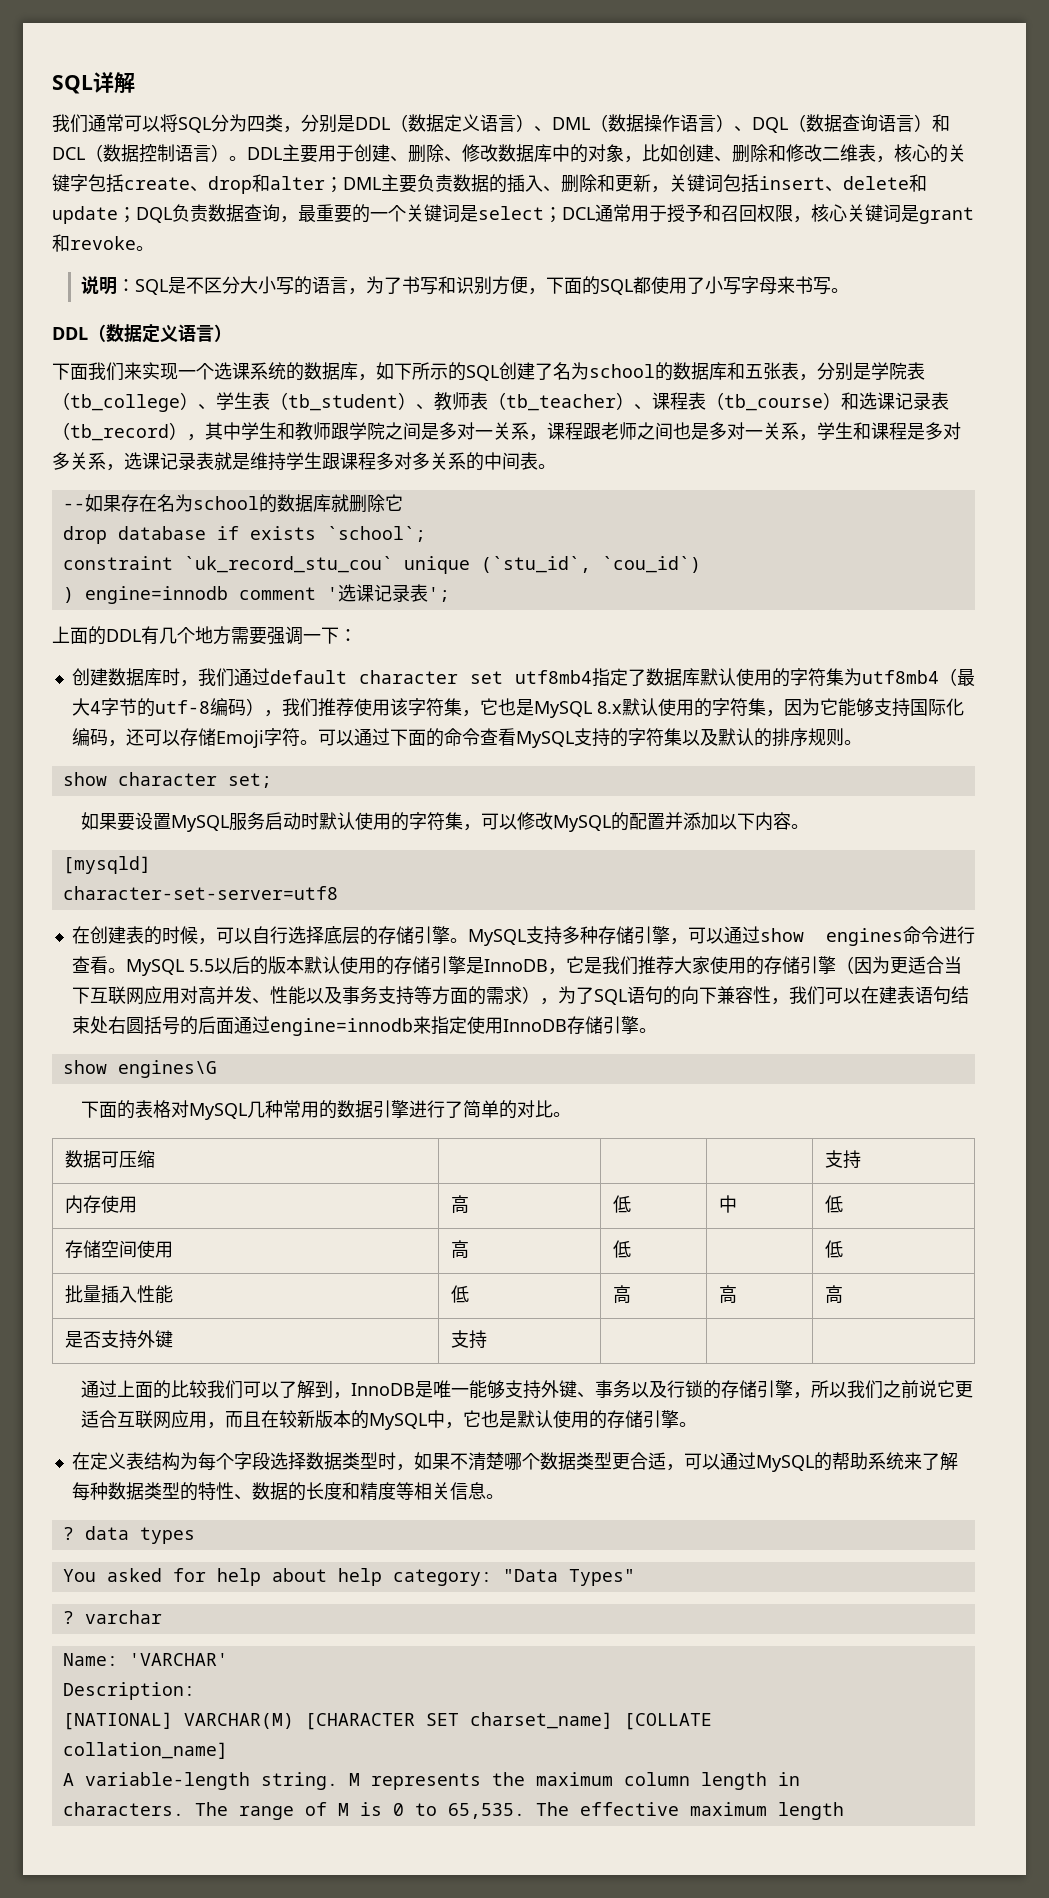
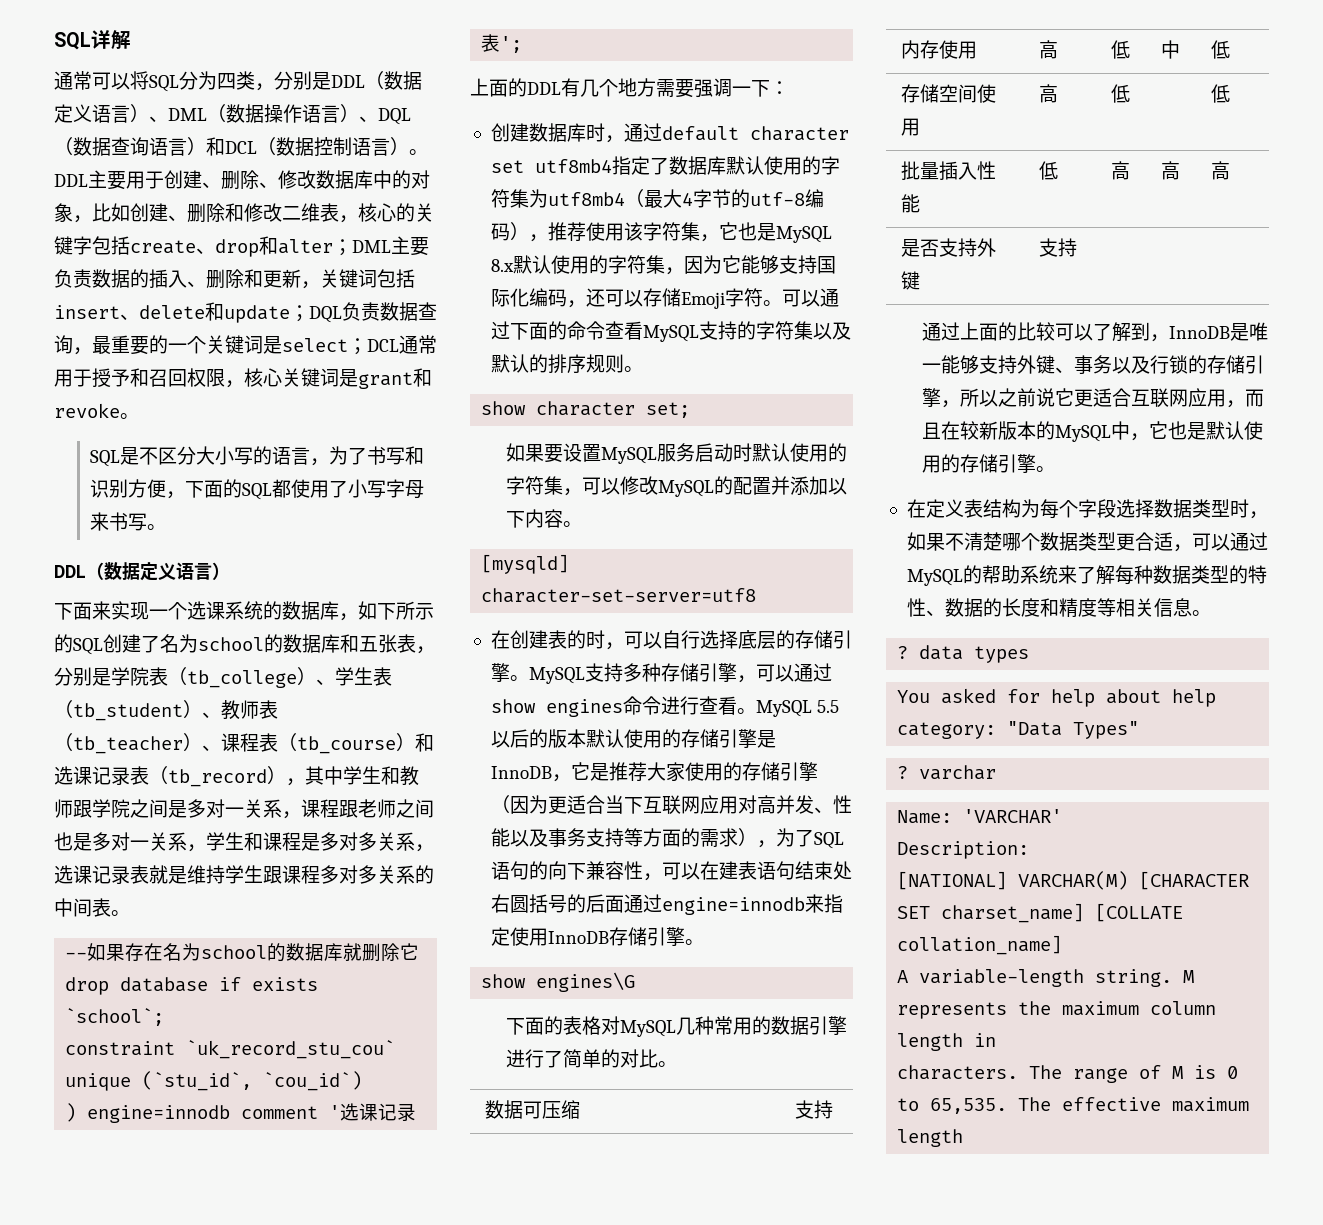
[52,114,88,133] 我们 -> (131, 40) none
[80,276,135,295] 说明： -> (139, 416) none
[88,362,124,381] 我们 -> (92, 611) none
[197,668,234,687] 我们 -> (624, 139) none
[281,698,318,717] 我们 -> (548, 238) none
[179,926,198,944] 候 -> (605, 639) none
[601,956,638,975] 我们 -> (609, 772) none
[788,986,825,1005] 我们 -> (662, 877) none
[206,1380,243,1399] 我们 -> (1056, 331) none
[846,1380,883,1399] 我们 -> (999, 398) none

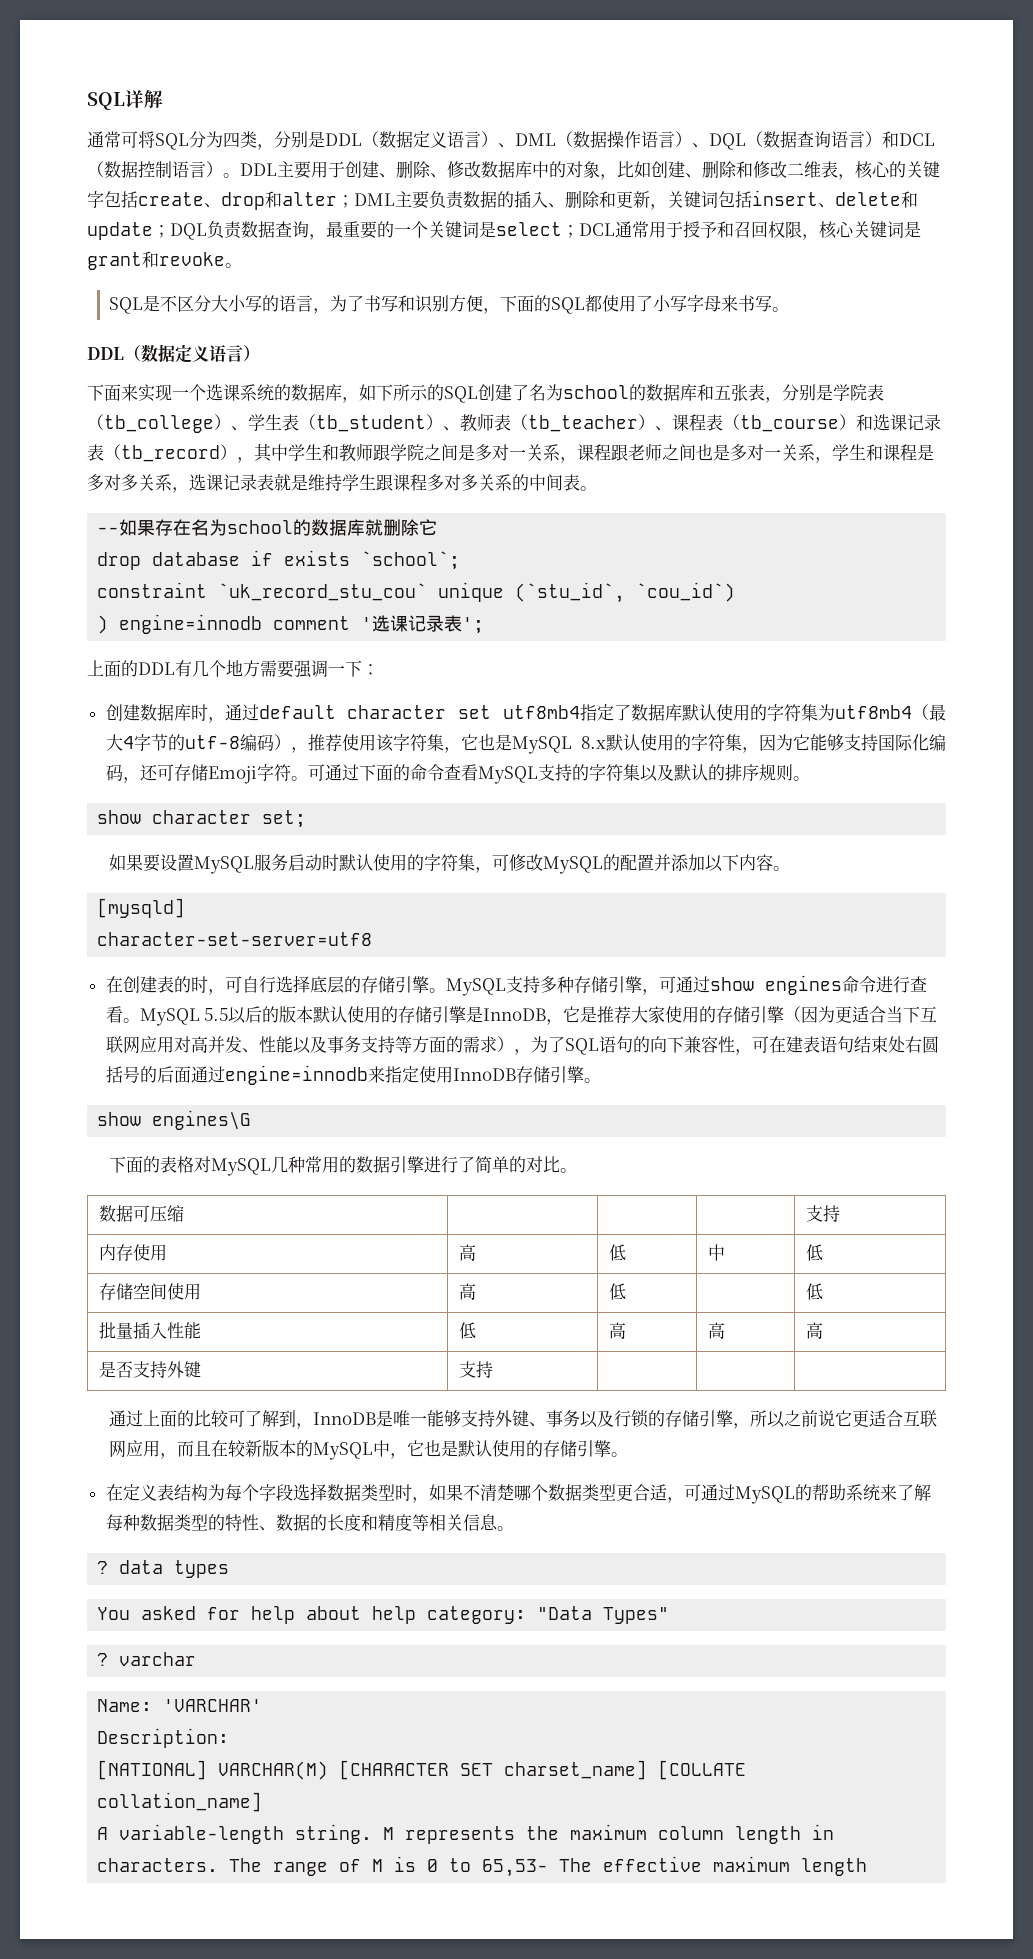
[111,73,130,90] 以 -> (138, 139) none
[623,290,643,307] 以 -> (174, 772) none
[800,290,820,307] 以 -> (325, 772) none
[601,478,621,495] 以 -> (509, 862) none
[642,632,662,649] 以 -> (242, 984) none
[774,665,794,682] 以 -> (676, 984) none
[680,863,700,880] 以 -> (769, 1044) none
[1074,324,1094,341] 以 -> (245, 1418) none
[1210,534,1230,551] 以 -> (701, 1492) none
[930,1098,1008,1114] 65,535. -> [482,1859,549,1877] 65,53-

